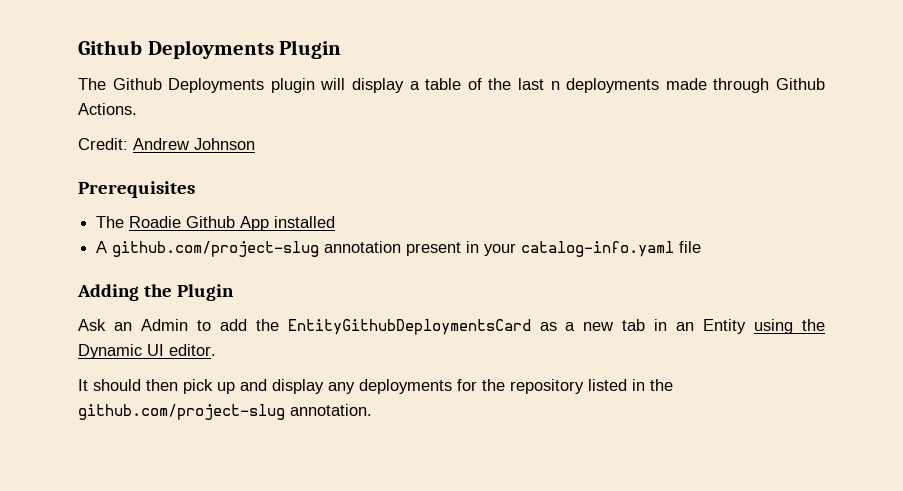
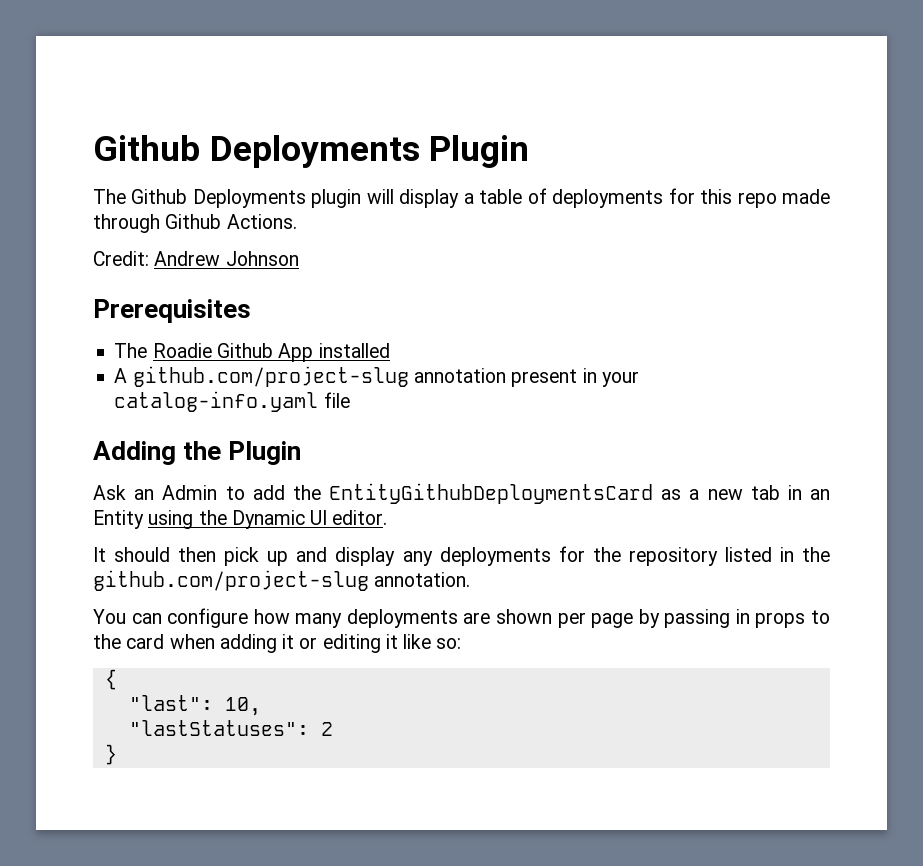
[488,78,660,93] the last n deployments -> [552,188,777,208] deployments for this repo
(372, 410) none -> [93,608,830,628] [93,634,462,653] [104,669,117,690] [128,695,261,716] [128,720,333,736] [104,744,117,765] // You can configure how many deployments are shown per page by passing in props to the card when adding it or editing it like so: // { // "last": 10, // "lastStatuses": 2 // }

